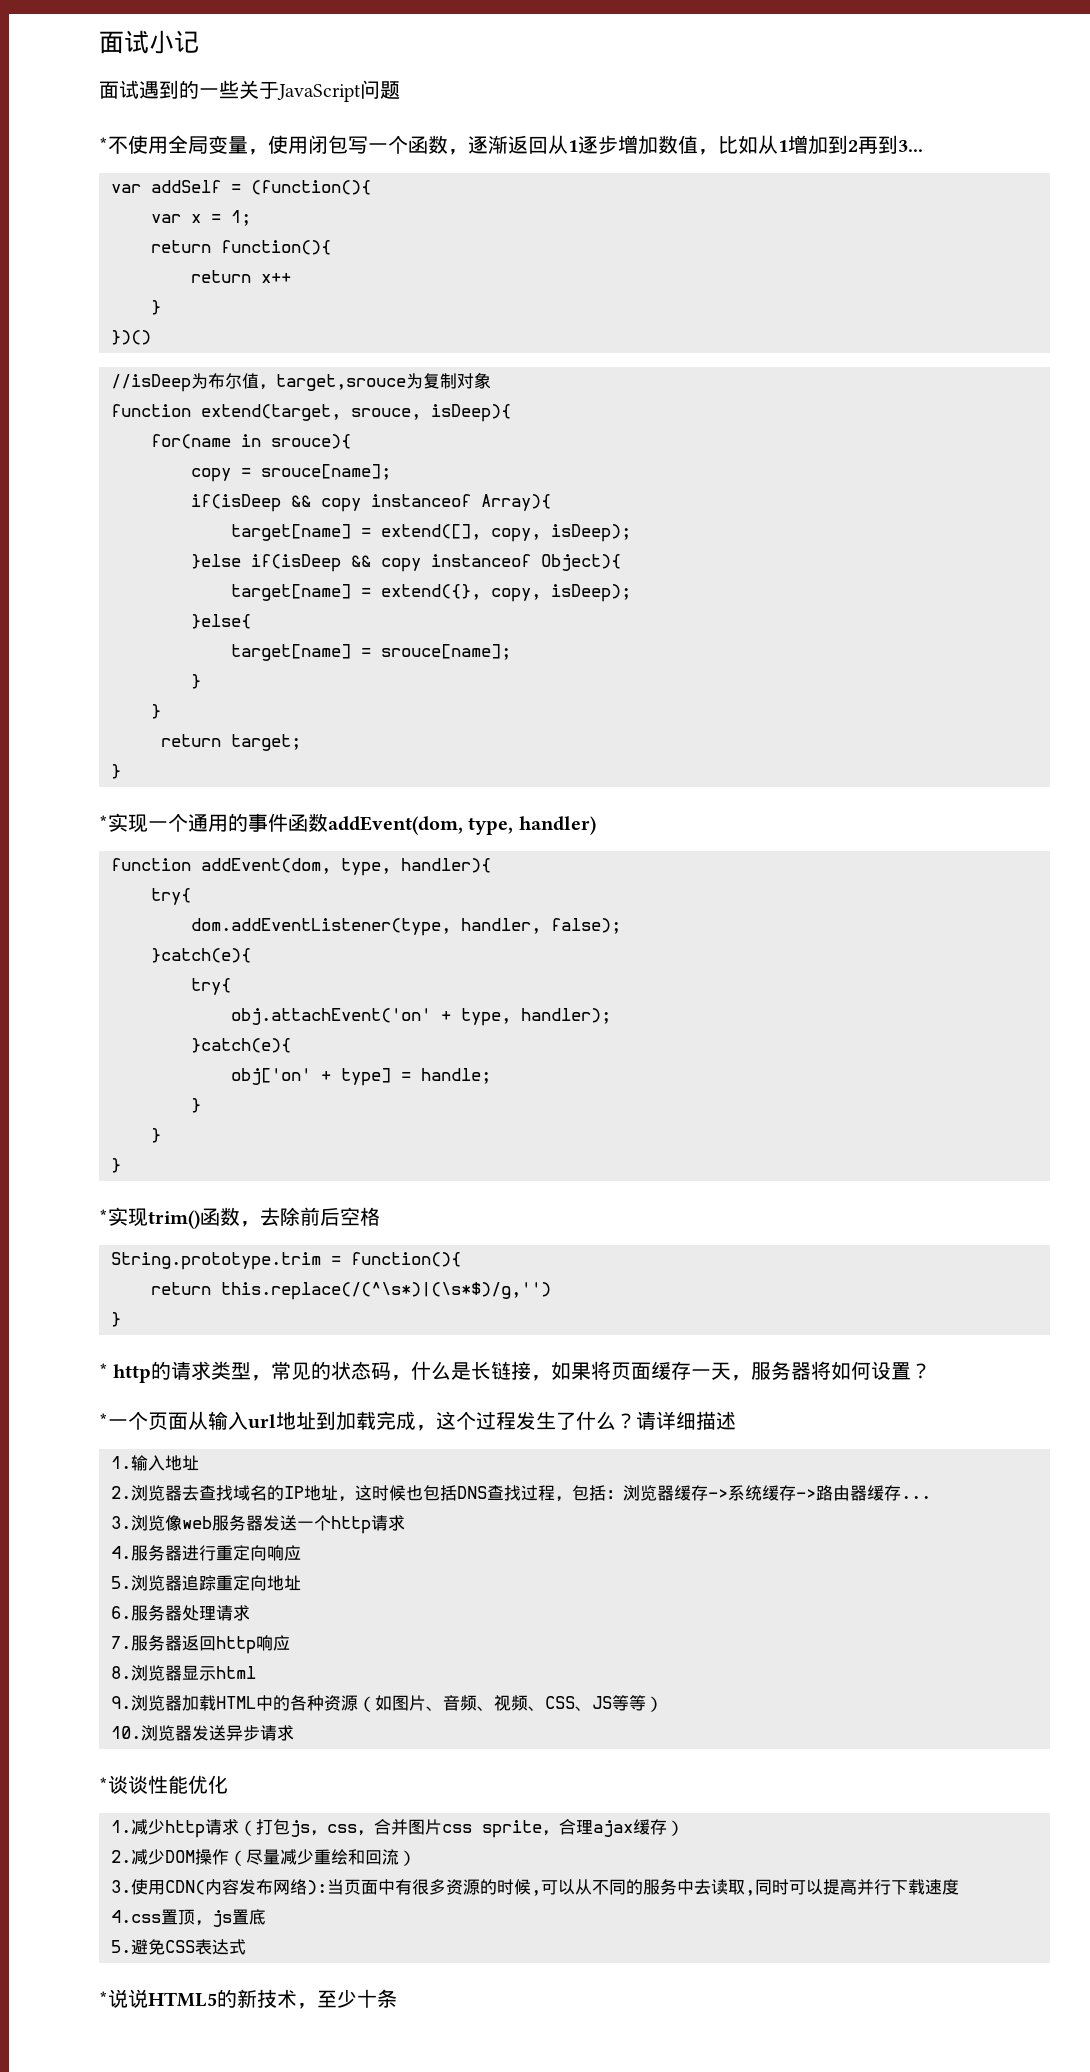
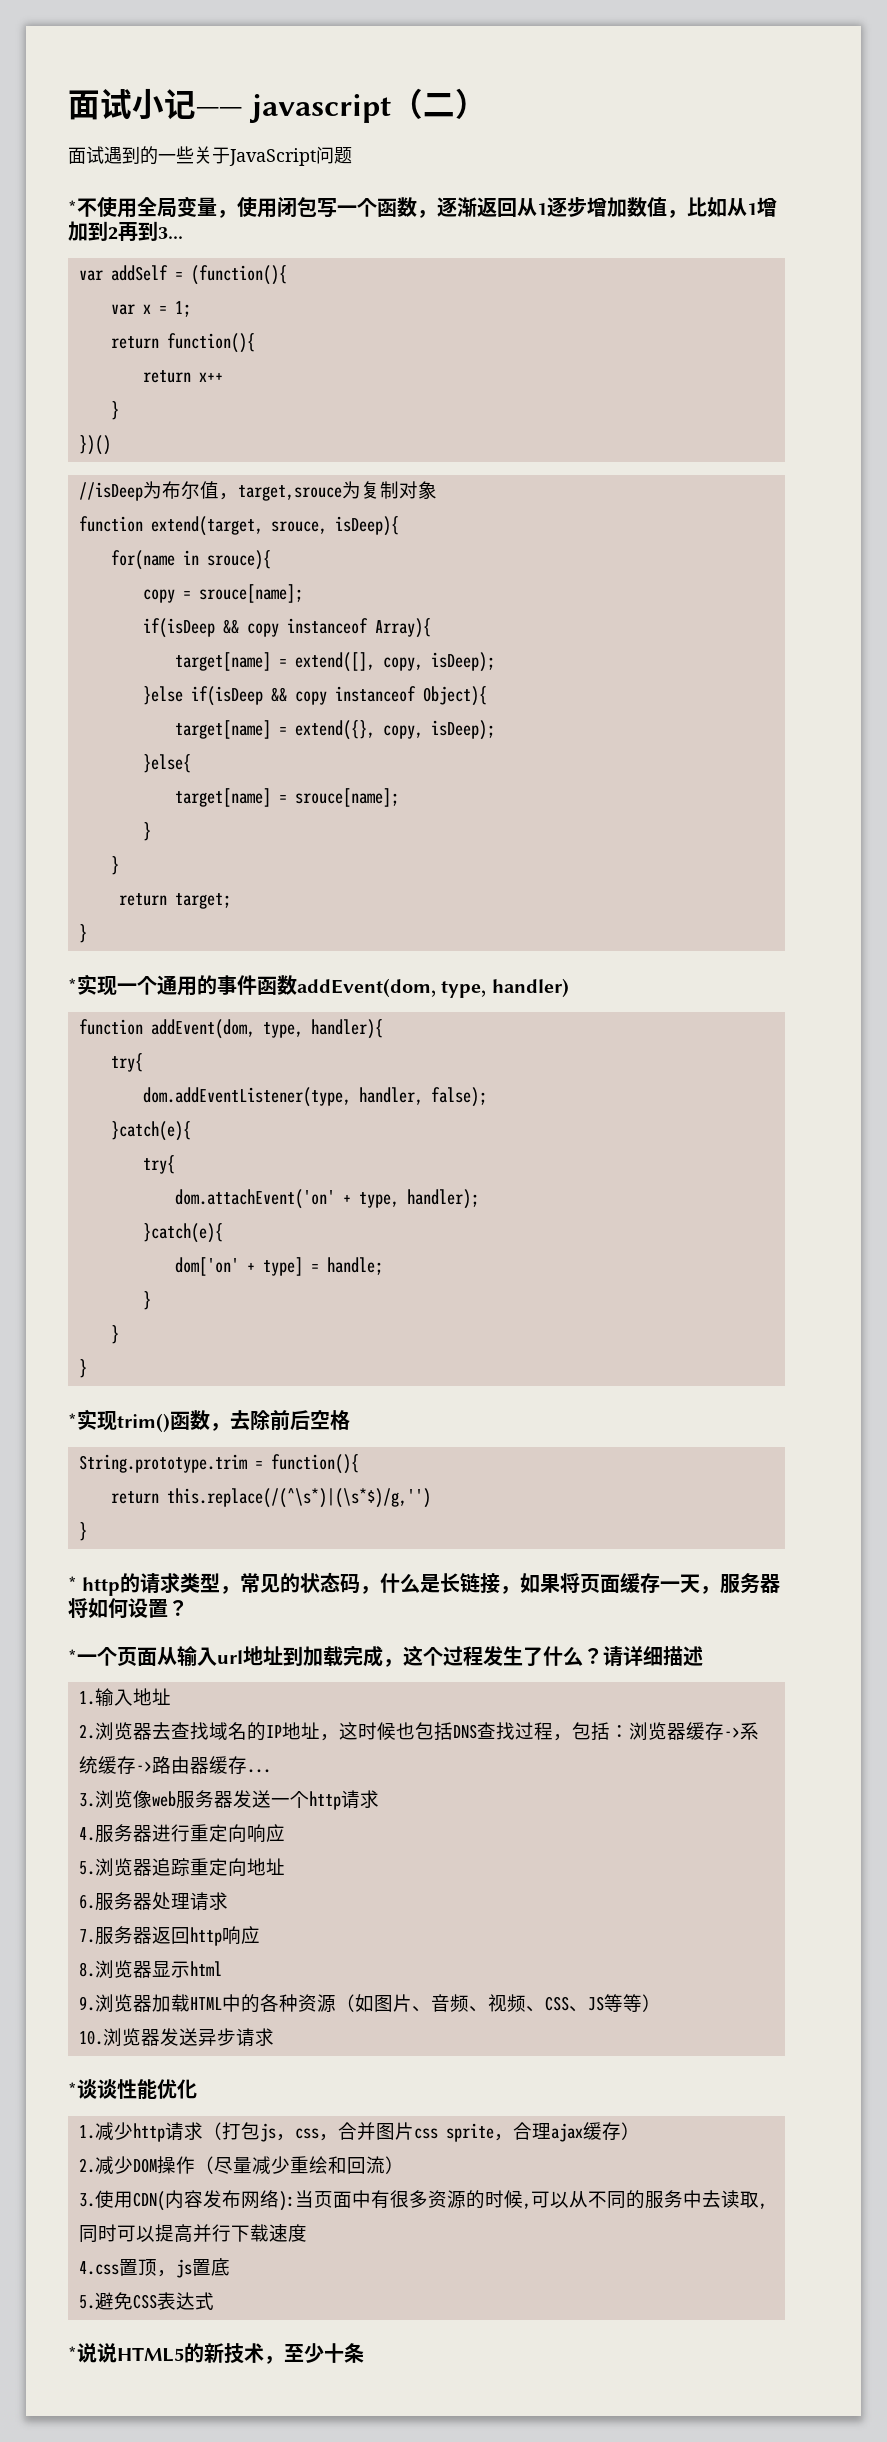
(199, 41) none -> [196,88,487,123] —— javascript（二）
[231,1008,431,1025] obj.attachEvent('on' -> [174,1189,335,1209] dom.attachEvent('on'
[231,1068,311,1085] obj['on' -> [174,1257,239,1276] dom['on'

